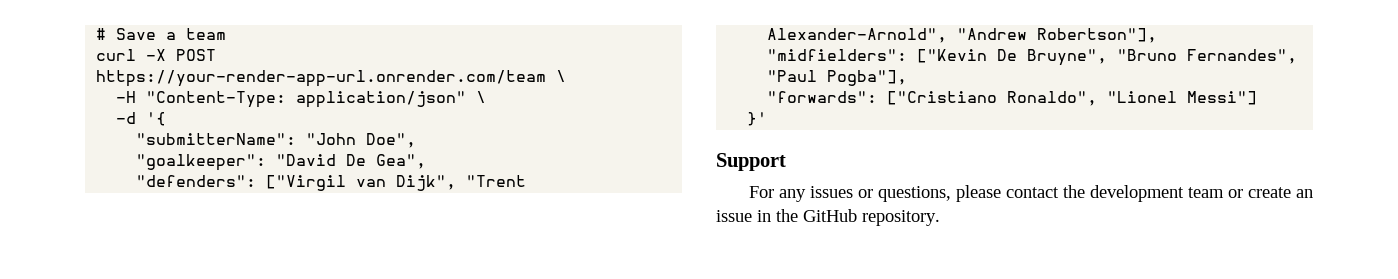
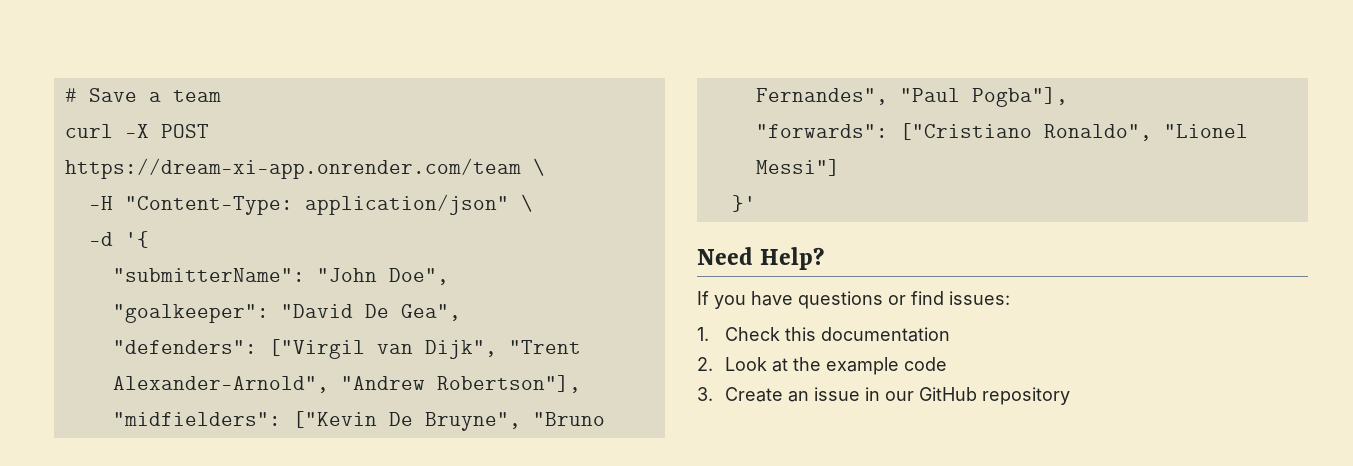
[96,70,547,87] https://your-render-app-url.onrender.com/team -> [64,158,521,179] https://dream-xi-app.onrender.com/team
[716,153,786,171] [748,185,1313,202] [716,209,940,226] Support // For any issues or questions, please contact the development team or create an issue in the GitHub repository. -> [697,247,825,270] [697,291,1010,309] [697,327,951,342] [697,357,948,375] [697,387,1071,405] Need Help? // If you have questions or find issues: // 1. Check this documentation // 2. Look at the example code // 3. Create an issue in our GitHub repository

